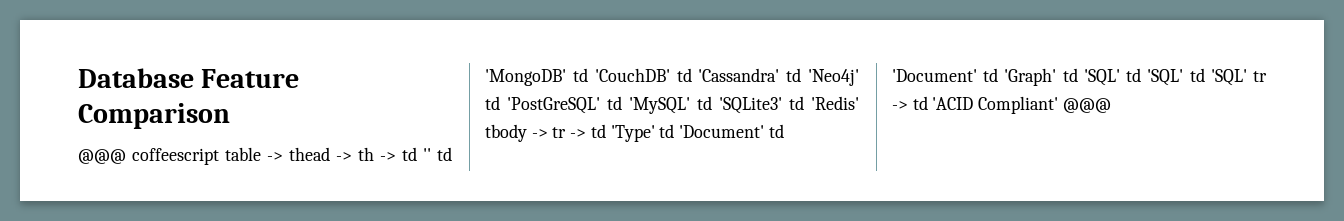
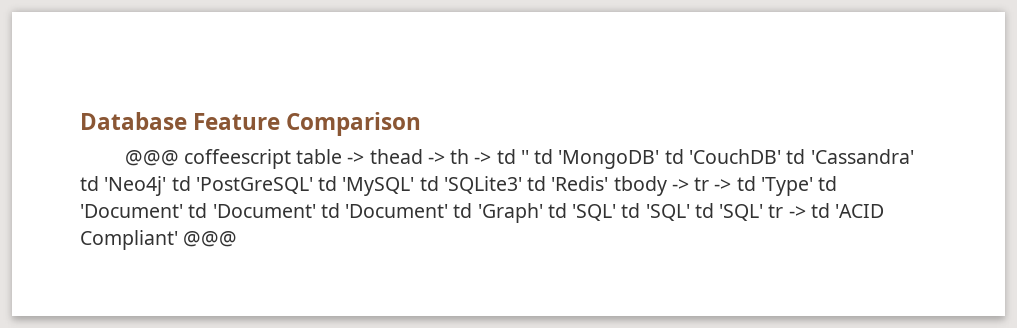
(999, 75) none -> [345,203,473,218] 'Document' td

